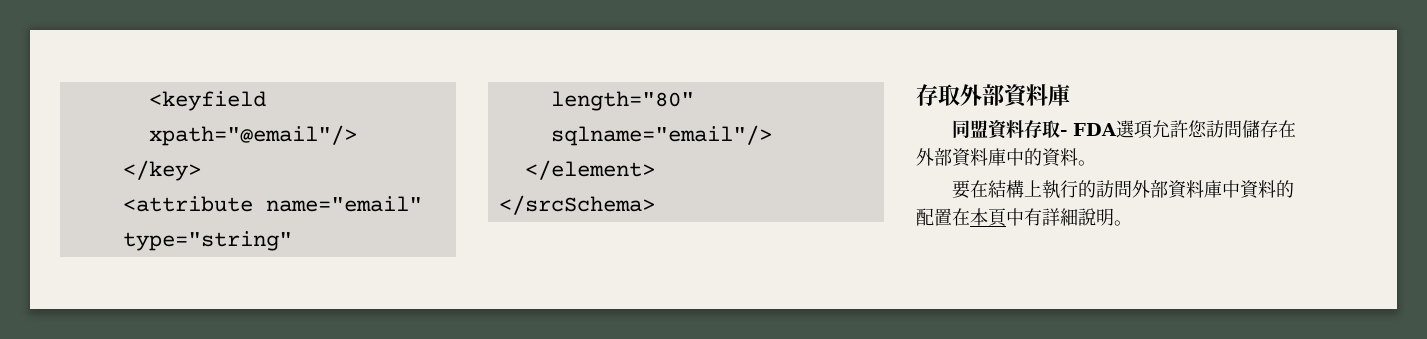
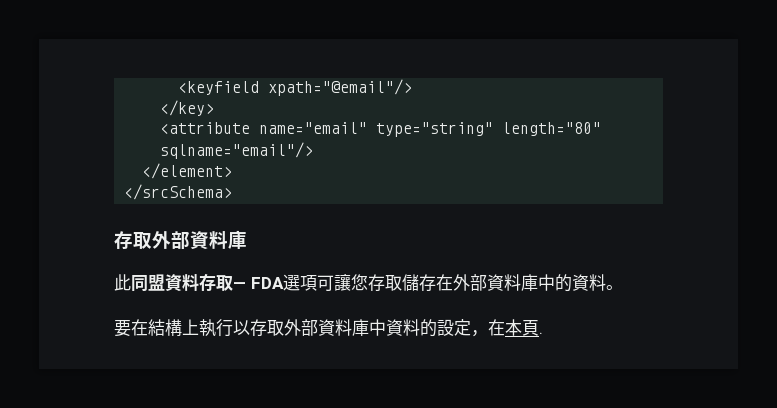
(1070, 95) none -> [114,274,131,291] 此
[1060,130,1068,136] - -> [233,282,246,289] —
[1152,120,1243,138] 允許您訪問 -> [316,274,402,291] 可讓您存取
[1078,180,1133,198] 的訪問 -> [233,319,284,336] 以存取
[916,208,1132,227] 配置在本頁中有詳細說明。 -> [437,319,543,337] 設定，在本頁.

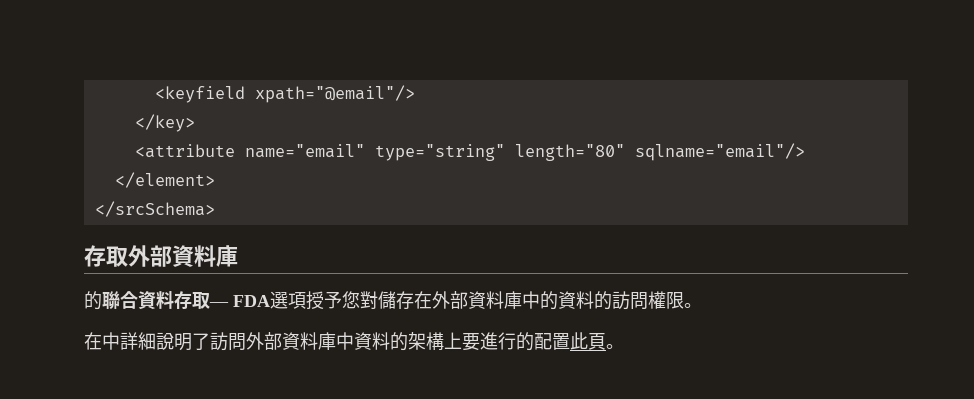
[114,274,165,292] 此同盟 -> [84,291,138,310] 的聯合
[316,274,402,291] 可讓您存取 -> [306,291,378,310] 授予您對
[605,285,623,290] [114,319,284,337] 。 // 要在結構上執行以存取 -> [594,291,702,310] [84,332,246,351] 的訪問權限。 // 在中詳細說明了訪問
[437,319,543,337] 設定，在本頁. -> [408,332,624,351] 架構上要進行的配置此頁。

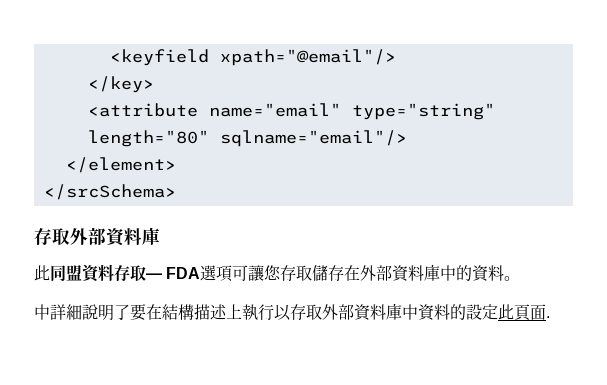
[84,291,138,310] 的聯合 -> [34,265,82,281] 此同盟
[306,291,378,310] 授予您對 -> [232,265,313,281] 可讓您存取
[594,291,684,310] 的訪問權限 -> (505, 273) none
[84,332,102,350] 在 -> (521, 278) none
[210,332,246,351] 訪問 -> [130,304,322,321] 要在結構描述上執行以存取
[408,332,624,351] 架構上要進行的配置此頁。 -> [466,304,550,321] 設定此頁面.

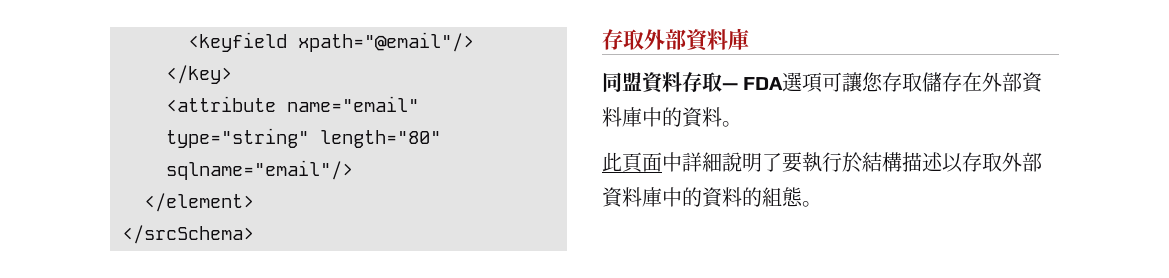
[34,265,50,281] 此 -> (749, 39) none
(521, 278) none -> [602,152,662,173] 此頁面
[146,304,162,320] 在 -> [802,152,862,173] 執行於
[226,304,274,321] 上執行 -> (943, 162) none
[418,304,550,321] 資料的設定此頁面. -> [682,187,822,208] 的資料的組態。

